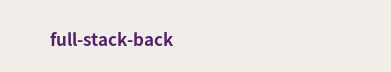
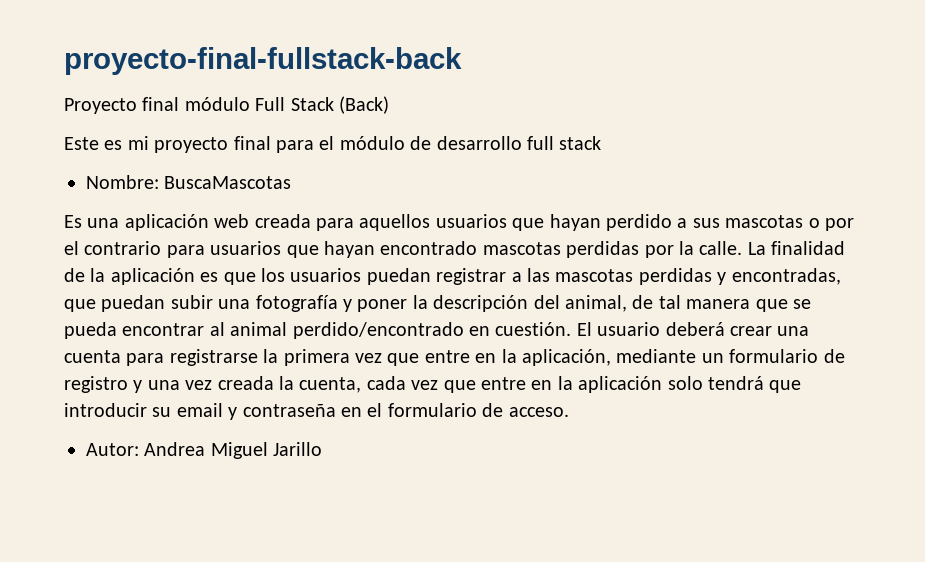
[50,31,174,46] full-stack-back -> [64,47,462,75] [64,96,389,114] [64,136,602,153] [86,175,292,189] [64,214,854,231] [64,241,846,258] [64,268,841,285] [64,295,811,312] [64,322,810,339] [64,349,845,366] [64,376,802,393] [64,403,569,420] [86,442,323,459] proyecto-final-fullstack-back // Proyecto final módulo Full Stack (Back) // Este es mi proyecto final para el módulo de desarrollo full stack // Nombre: BuscaMascotas // Es una aplicación web creada para aquellos usuarios que hayan perdido a sus mascotas o por el contrario para usuarios que hayan encontrado mascotas perdidas por la calle. La finalidad de la aplicación es que los usuarios puedan registrar a las mascotas perdidas y encontradas, que puedan subir una fotografía y poner la descripción del animal, de tal manera que se pueda encontrar al animal perdido/encontrado en cuestión. El usuario deberá crear una cuenta para registrarse la primera vez que entre en la aplicación, mediante un formulario de registro y una vez creada la cuenta, cada vez que entre en la aplicación solo tendrá que introducir su email y contraseña en el formulario de acceso. // Autor: Andrea Miguel Jarillo

